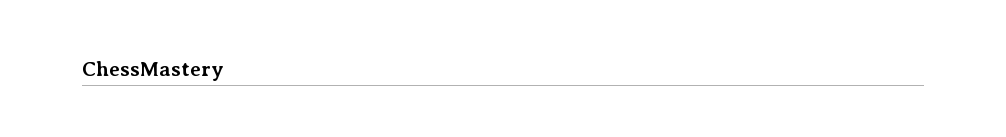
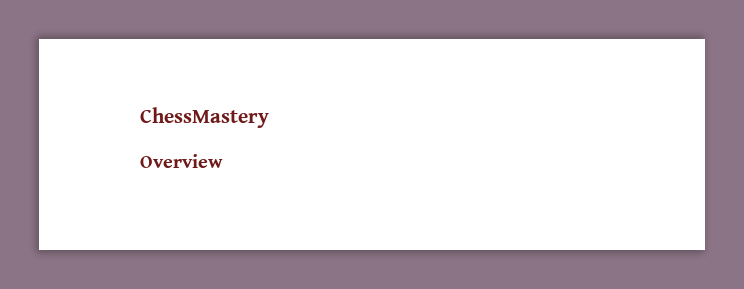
(224, 71) none -> [140,154,223,168] // Overview

